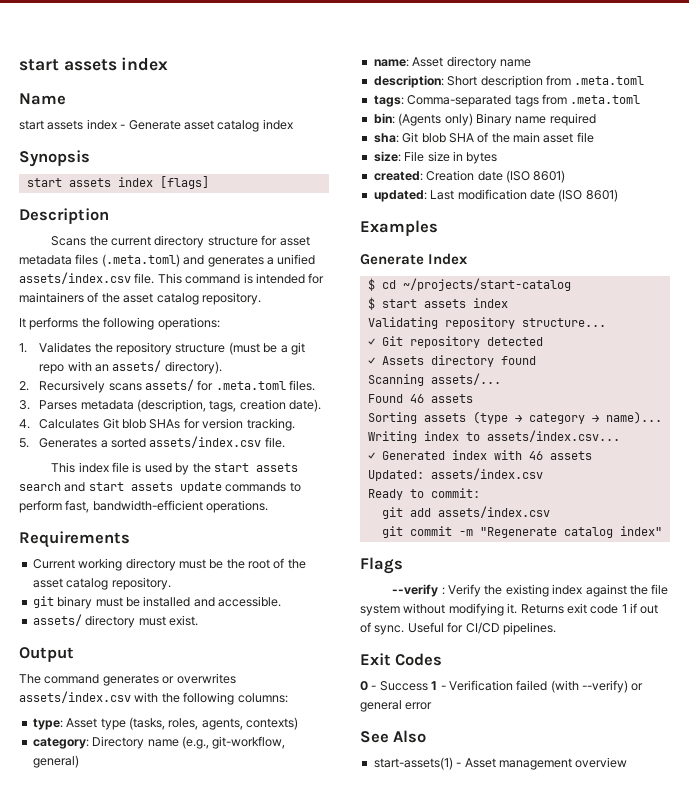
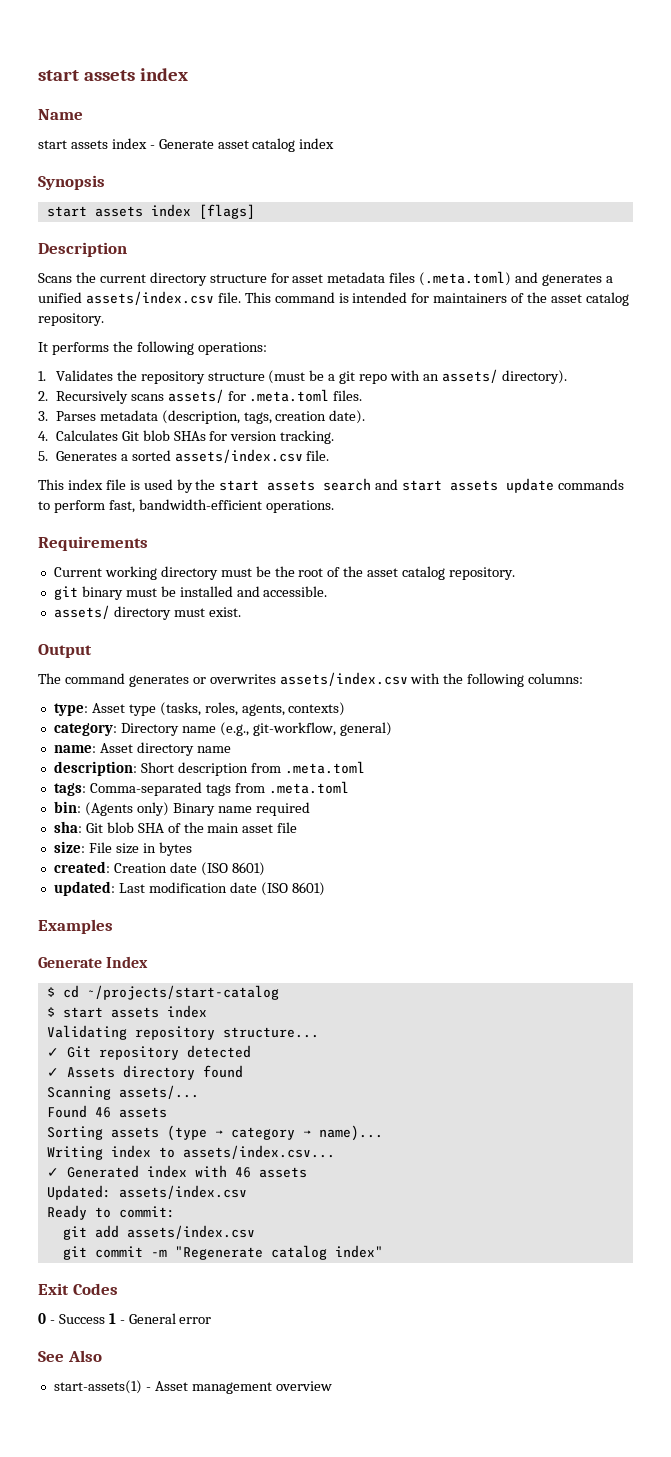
[360,557,403,574] [392,584,669,597] [360,603,659,616] [360,622,556,635] // Flags // --verify : Verify the existing index against the file system without modifying it. Returns exit code 1 if out of sync. Useful for CI/CD pipelines. -> (383, 1251) none
[448,680,644,693] [360,700,402,712] Verification failed (with --verify) or general -> [128,1313,176,1324] General

